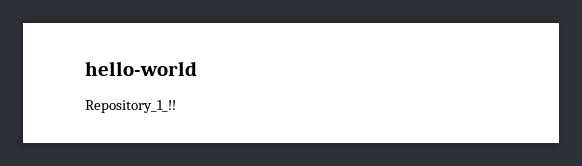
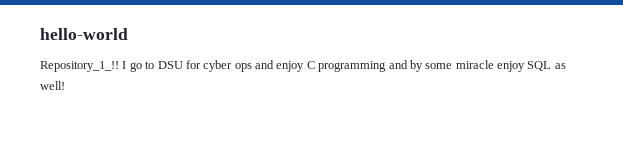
(176, 106) none -> [122,60,566,72] [40,81,65,90] I go to DSU for cyber ops and enjoy C programming and by some miracle enjoy SQL as well!

